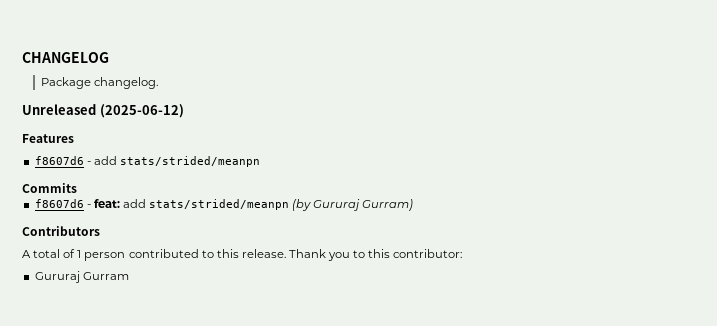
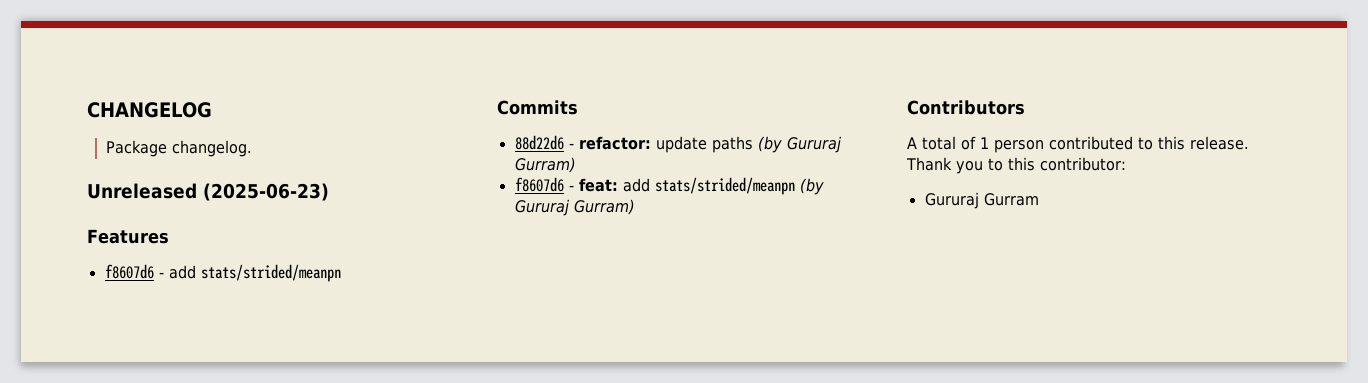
[99,104,184,118] (2025-06-12) -> [203,183,329,201] (2025-06-23)
(77, 188) none -> [514,135,841,153] [514,157,576,173] // 88d22d6 - refactor: update paths (by Gururaj Gurram)

